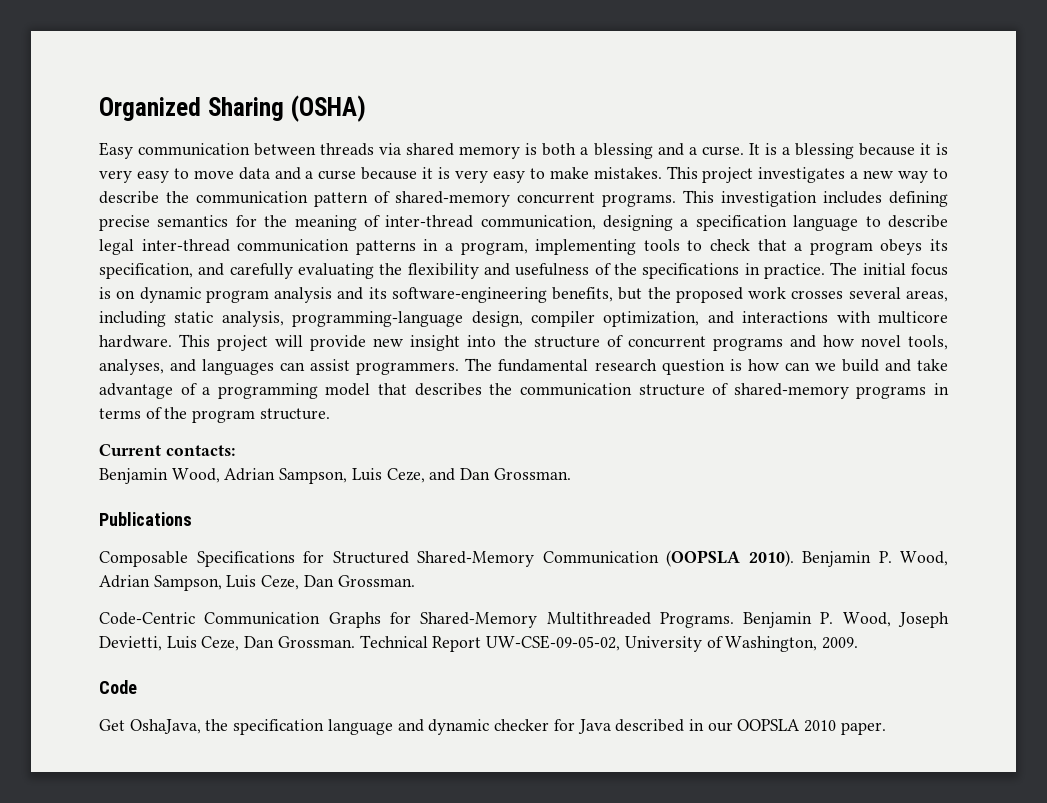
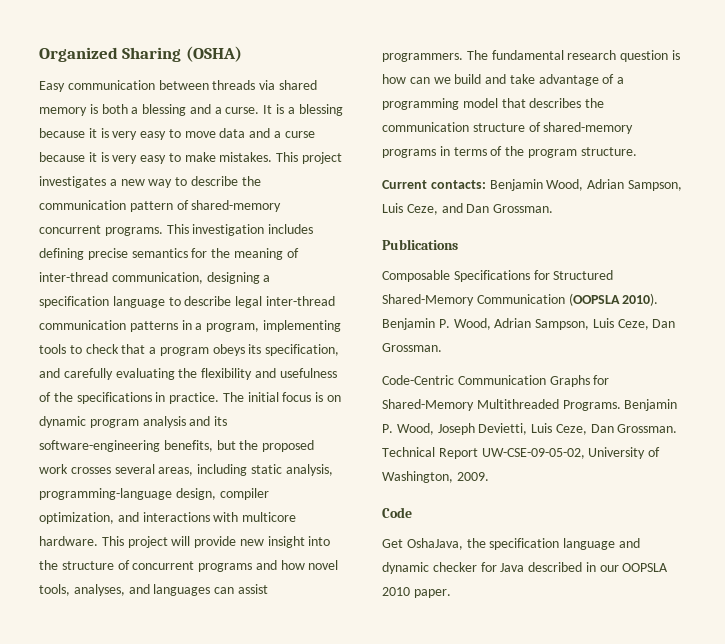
(235, 450) // -> (486, 184) none

